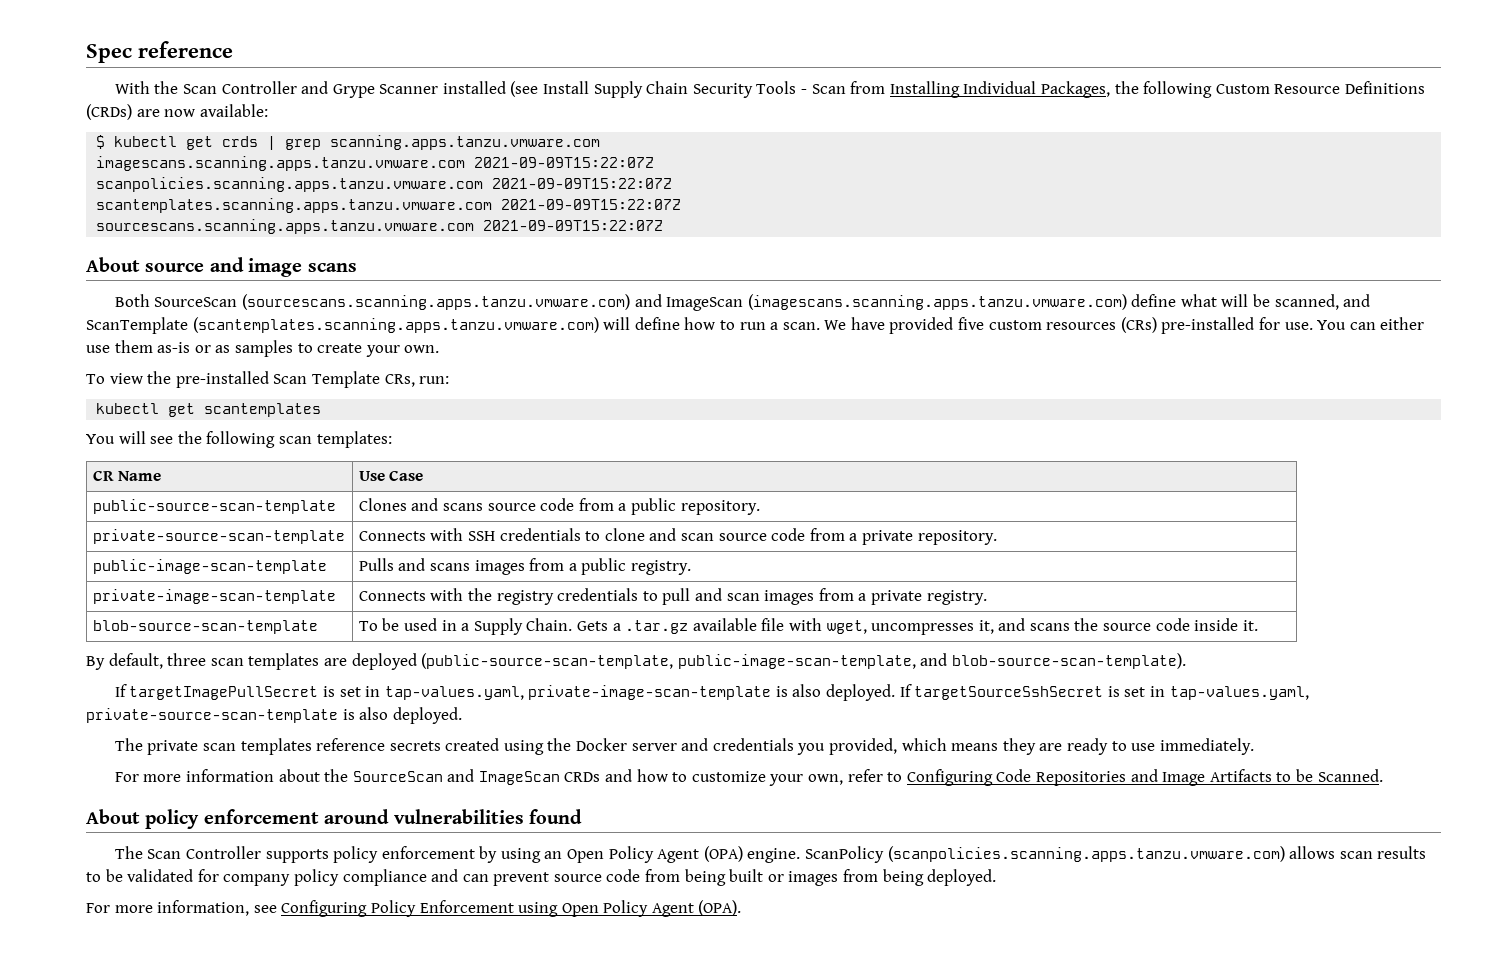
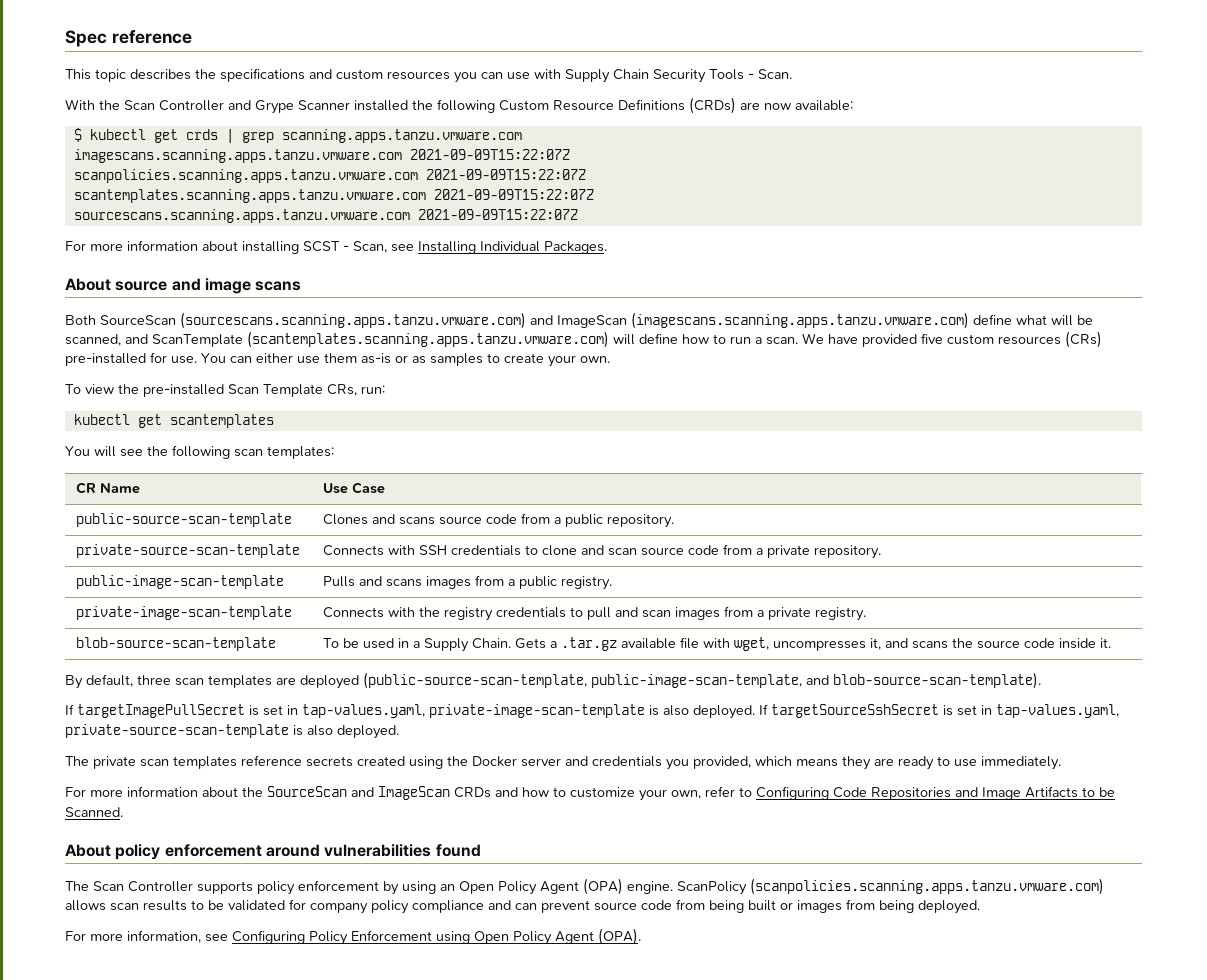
(233, 49) none -> [65,68,792,83] // This topic describes the specifications and custom resources you can use with Supply Chain Security Tools - Scan.
[510,81,1110,98] (see Install Supply Chain Security Tools - Scan from Installing Individual Packages, -> (408, 105) none
(664, 225) none -> [65,240,607,254] // For more information about installing SCST - Scan, see Installing Individual Packages.

